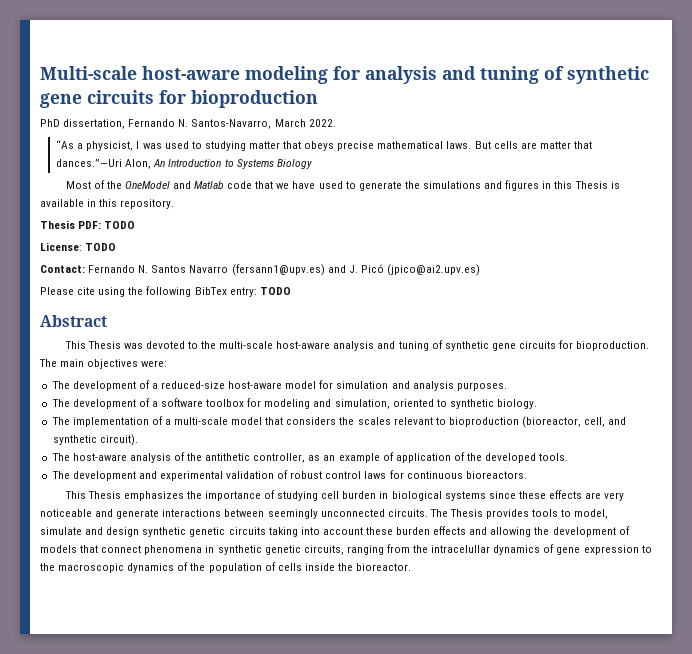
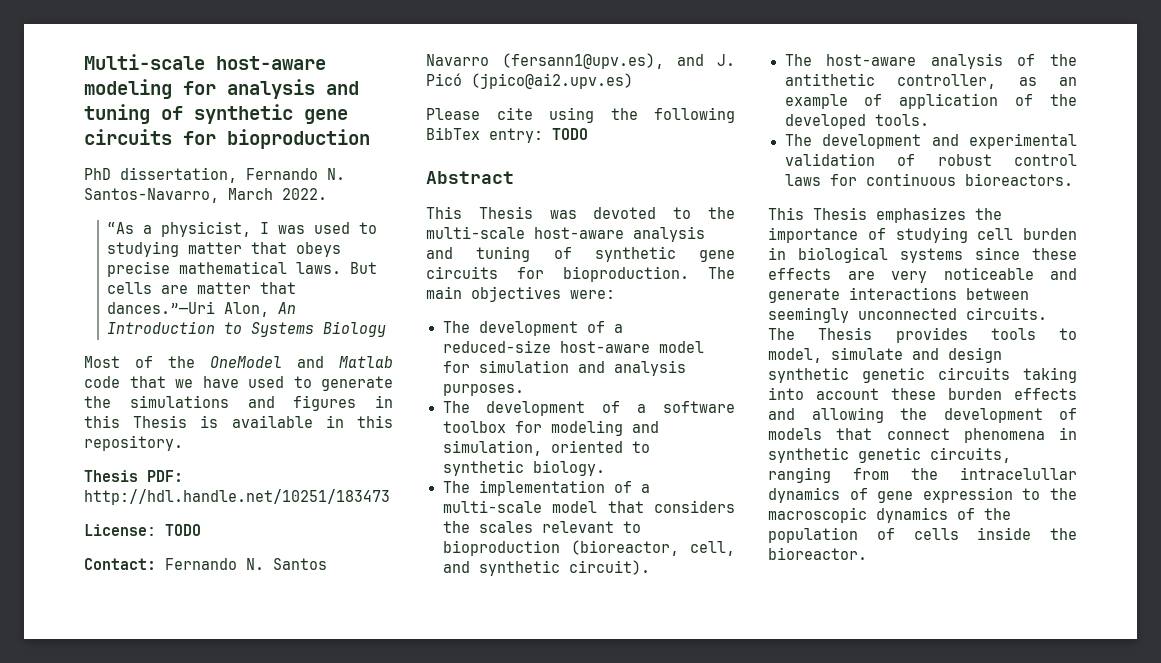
[104,221,136,229] TODO -> [84,489,390,505] http://hdl.handle.net/10251/183473
[231,264,325,276] (fersann1@upv.es) -> [502,53,664,69] (fersann1@upv.es),

